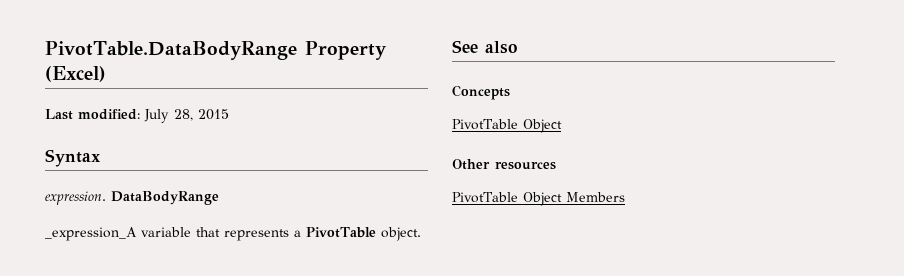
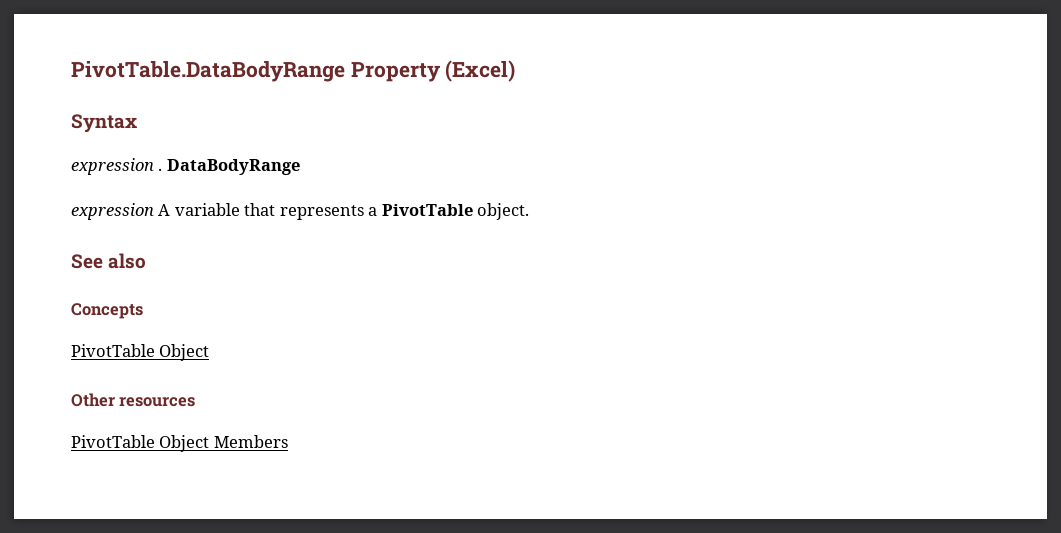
[45,109,229,123] // Last modified: July 28, 2015 -> (516, 71) none
[45,191,106,205] expression. -> [71,158,163,175] expression .
[45,227,137,241] _expression_A -> [71,203,171,220] expression A

